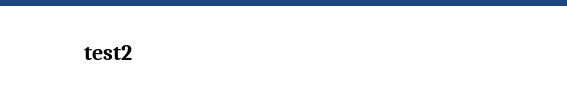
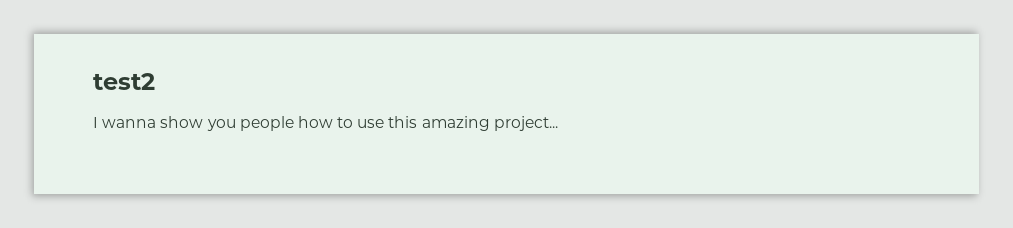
(132, 52) none -> [93,116,558,131] // I wanna show you people how to use this amazing project...

